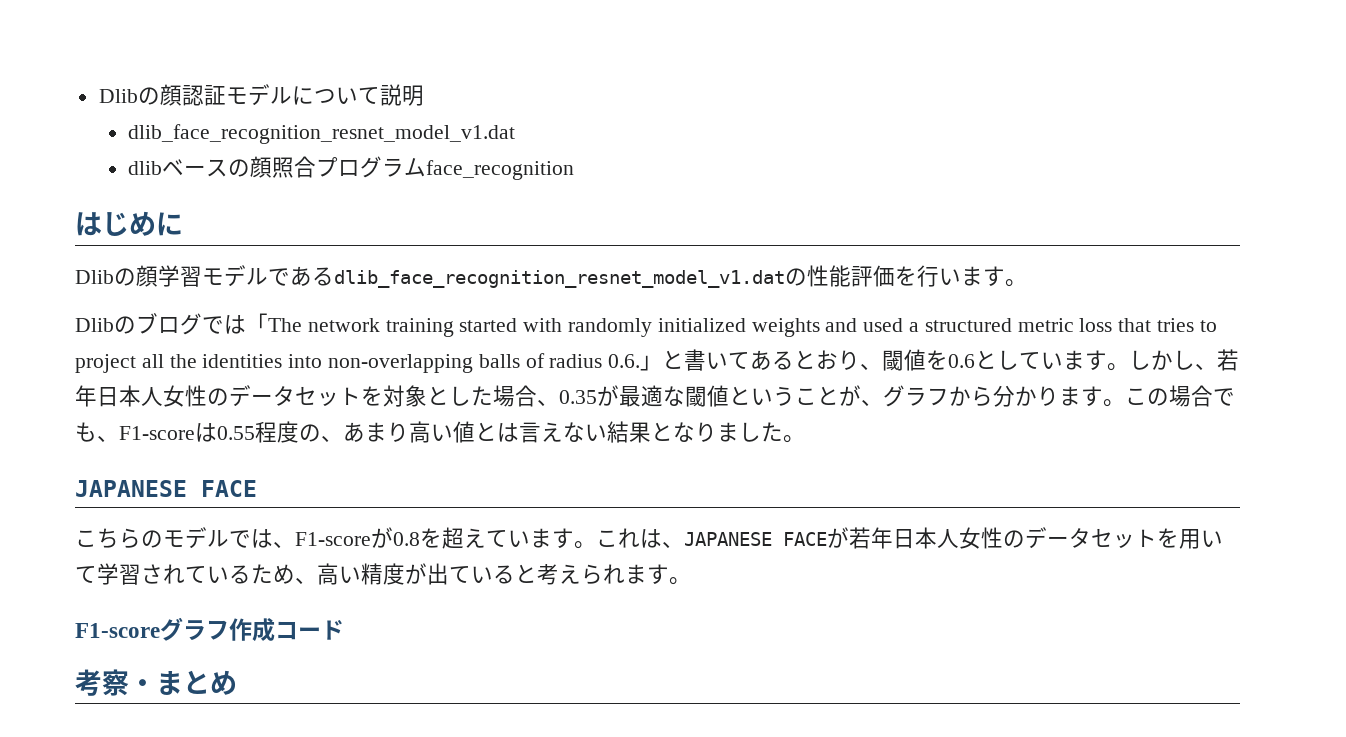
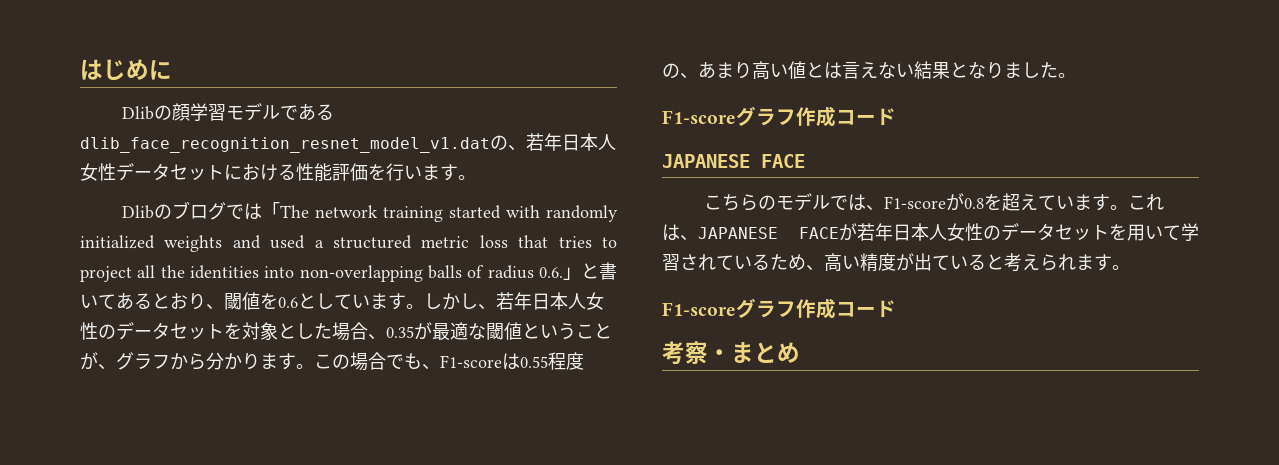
[98,84,424,106] [128,124,516,144] [128,156,575,180] Dlibの顔認証モデルについて説明 // dlib_face_recognition_resnet_model_v1.dat // dlibベースの顔照合プログラムface_recognition // -> (80, 69) none
(807, 277) none -> [508,133,616,151] [80,163,296,181] 、若年日本人女性データセットにおける
(805, 439) none -> [662,106,896,127] // F1-scoreグラフ作成コード

